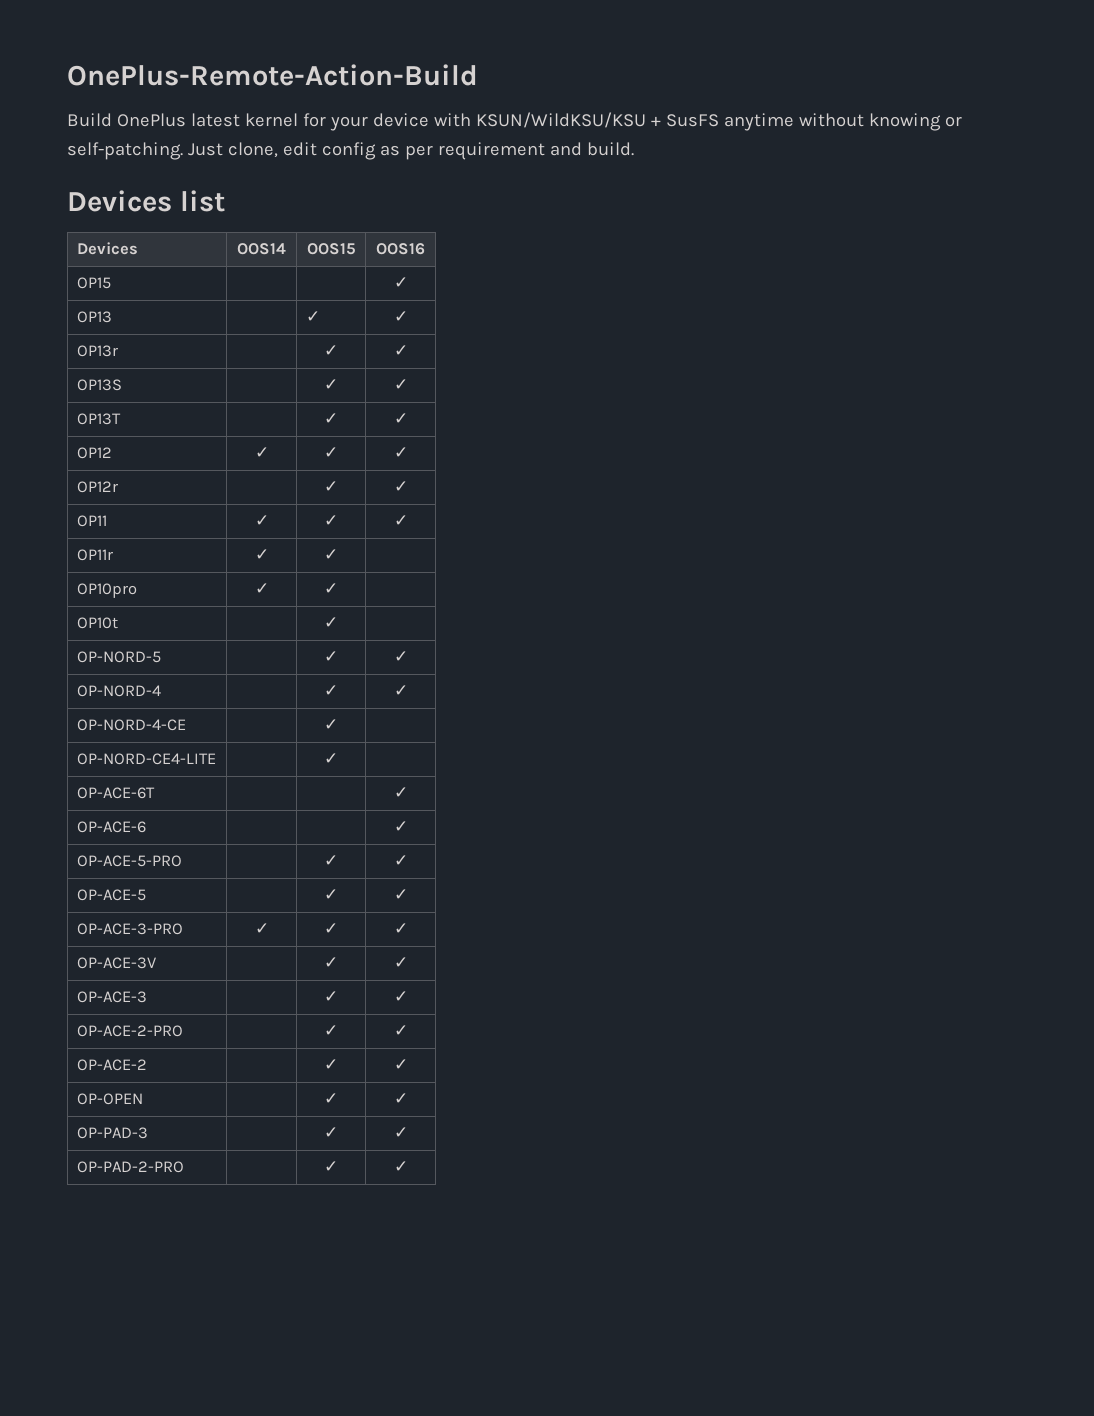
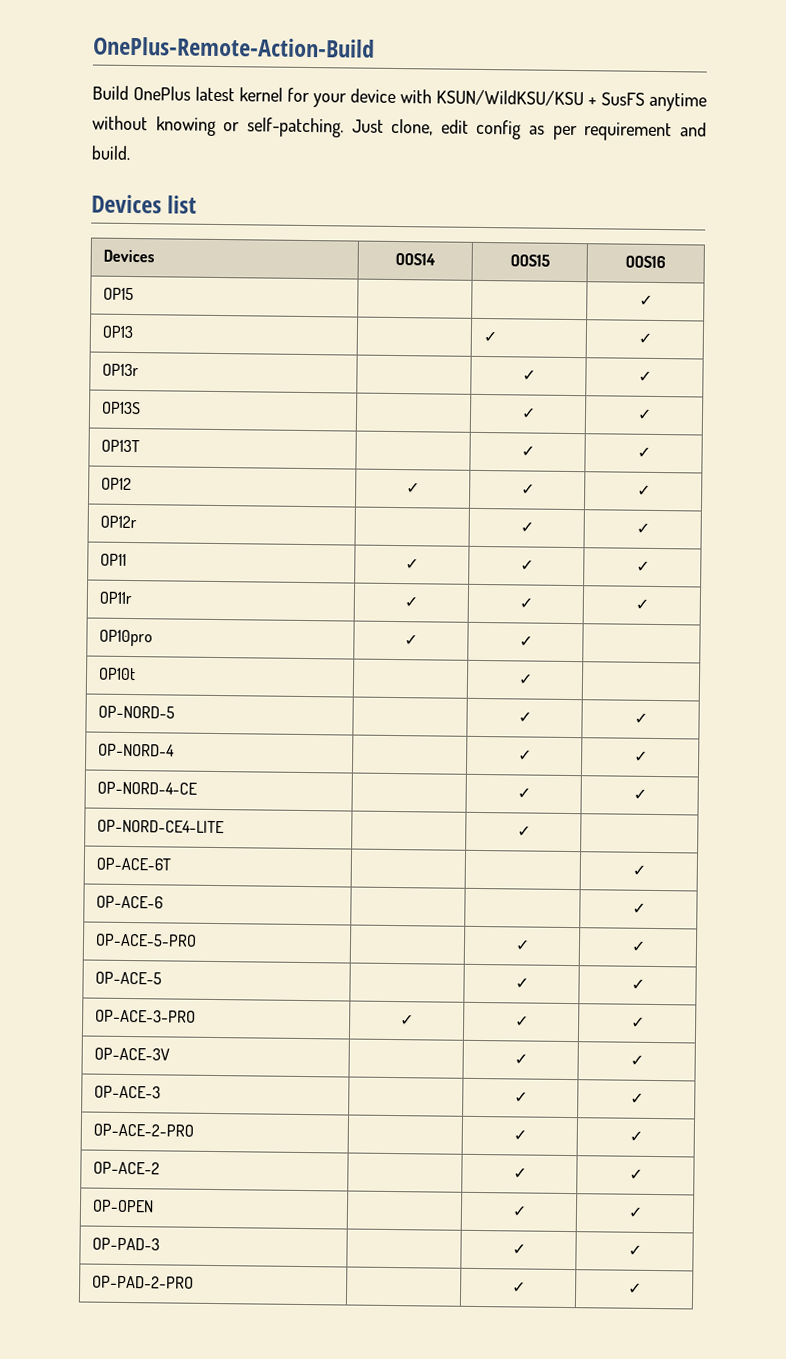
(338, 554) none -> [634,598,649,610] ✓
(338, 724) none -> [632,788,647,800] ✓

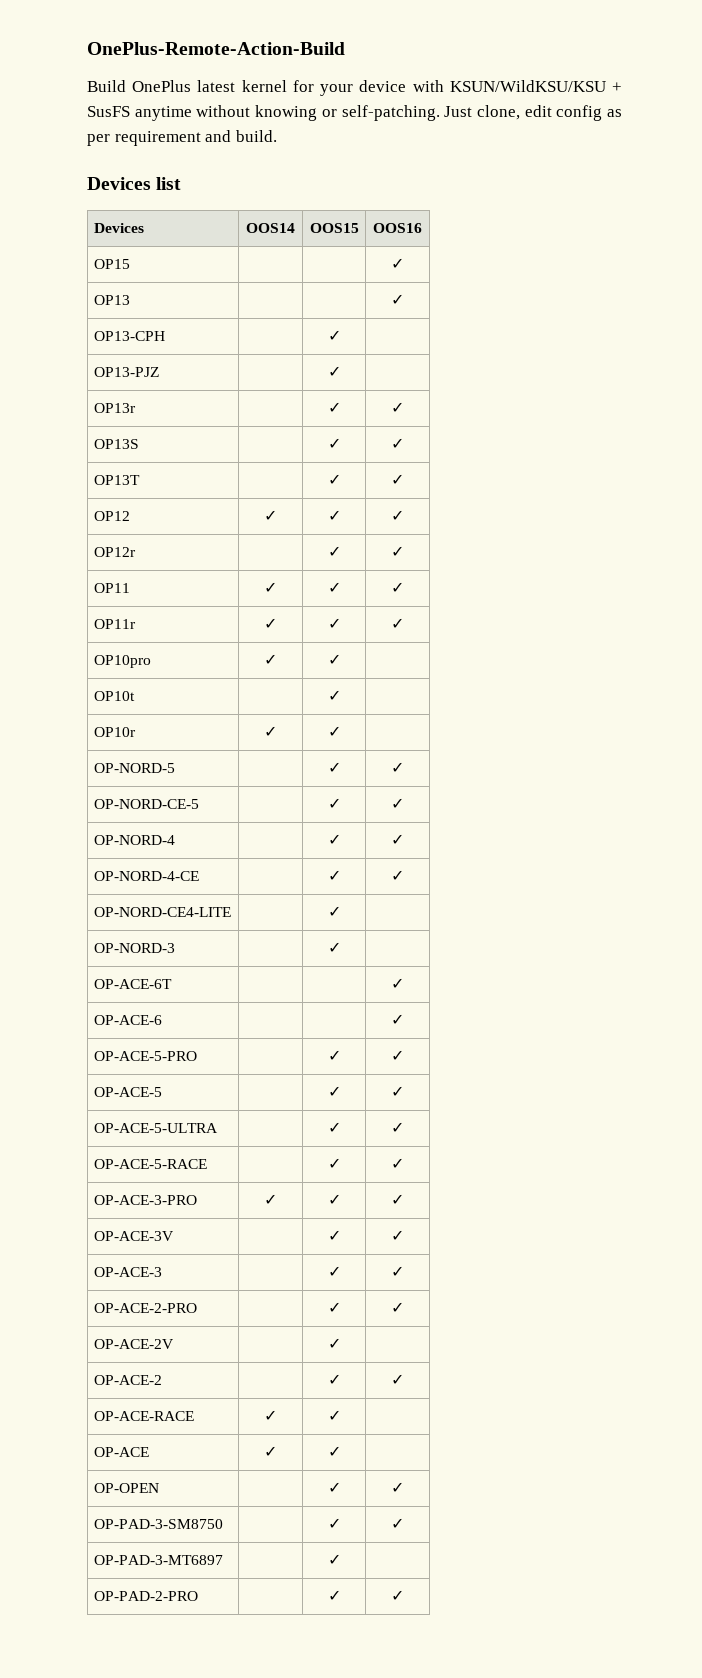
[482,330,497,343] [637,332,652,344] ✓ | ✓ -> [391,294,404,305] [93,331,165,341] [327,330,341,341] [93,367,159,377] [327,366,341,377] | ✓ // OP13-CPH | | ✓ | // OP13-PJZ | | ✓ |
(533, 679) none -> [93,727,136,737] [264,726,277,737] [327,726,341,737] // OP10r | ✓ | ✓ |
(648, 718) none -> [93,799,199,809] [327,798,341,809] [391,798,404,809] // OP-NORD-CE-5 | | ✓ | ✓
(531, 831) none -> [93,943,175,953] [327,942,341,953] // OP-NORD-3 | | ✓ |
(645, 984) none -> [93,1123,218,1133] [327,1122,341,1133] [391,1122,404,1133] [93,1159,207,1169] [327,1158,341,1169] [391,1158,404,1169] // OP-ACE-5-ULTRA | | ✓ | ✓ // OP-ACE-5-RACE | | ✓ | ✓
(643, 1136) none -> [93,1339,174,1349] [327,1338,341,1349] // OP-ACE-2V | | ✓ |
(643, 1174) none -> [93,1411,194,1421] [264,1410,277,1421] [327,1410,341,1421] [93,1447,149,1457] [264,1446,277,1457] [327,1446,341,1457] // OP-ACE-RACE | ✓ | ✓ | // OP-ACE | ✓ | ✓ |
[91,1237,160,1251] [511,1243,526,1255] [627,1244,642,1256] OP-PAD-3 | | ✓ | ✓ -> [93,1519,223,1529] [327,1518,341,1529] [391,1518,404,1529] [93,1555,223,1565] [327,1554,341,1565] OP-PAD-3-SM8750 | | ✓ | ✓ // OP-PAD-3-MT6897 | | ✓ |

